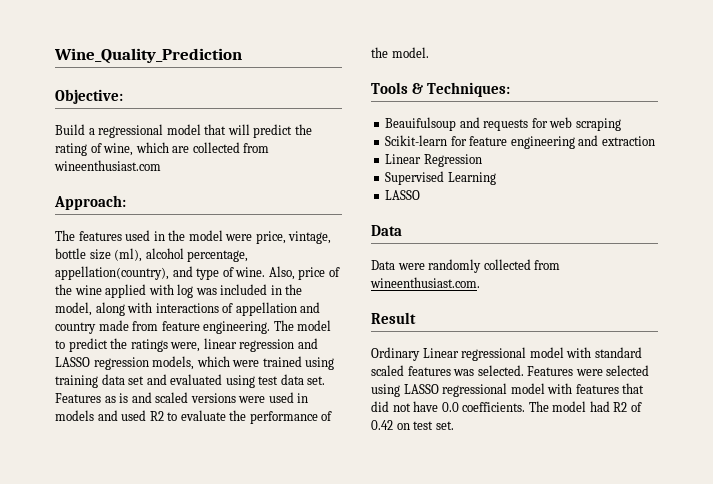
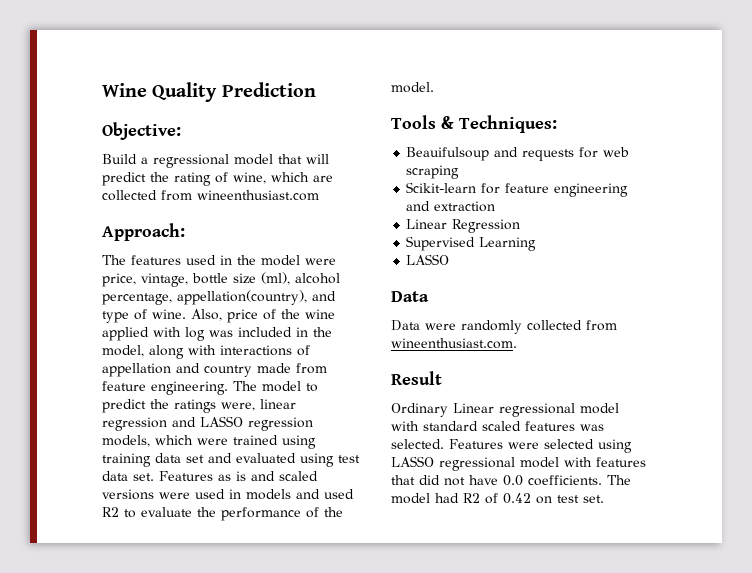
[54,48,242,64] Wine_Quality_Prediction -> [102,82,316,102] Wine Quality Prediction

